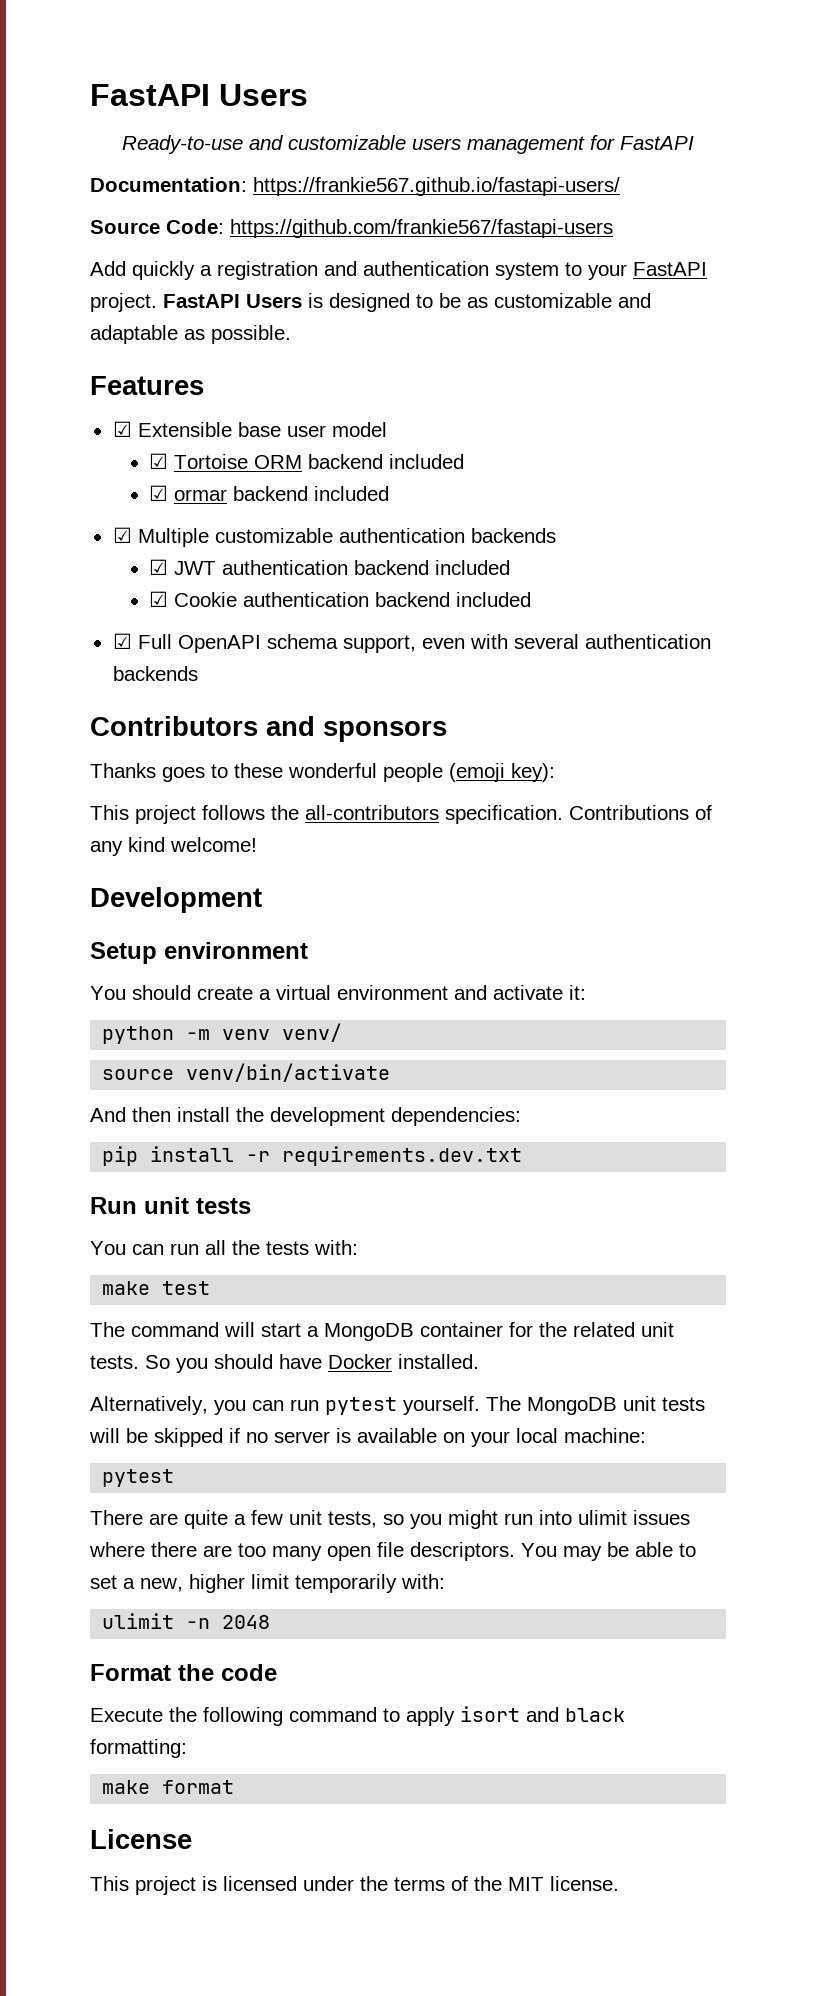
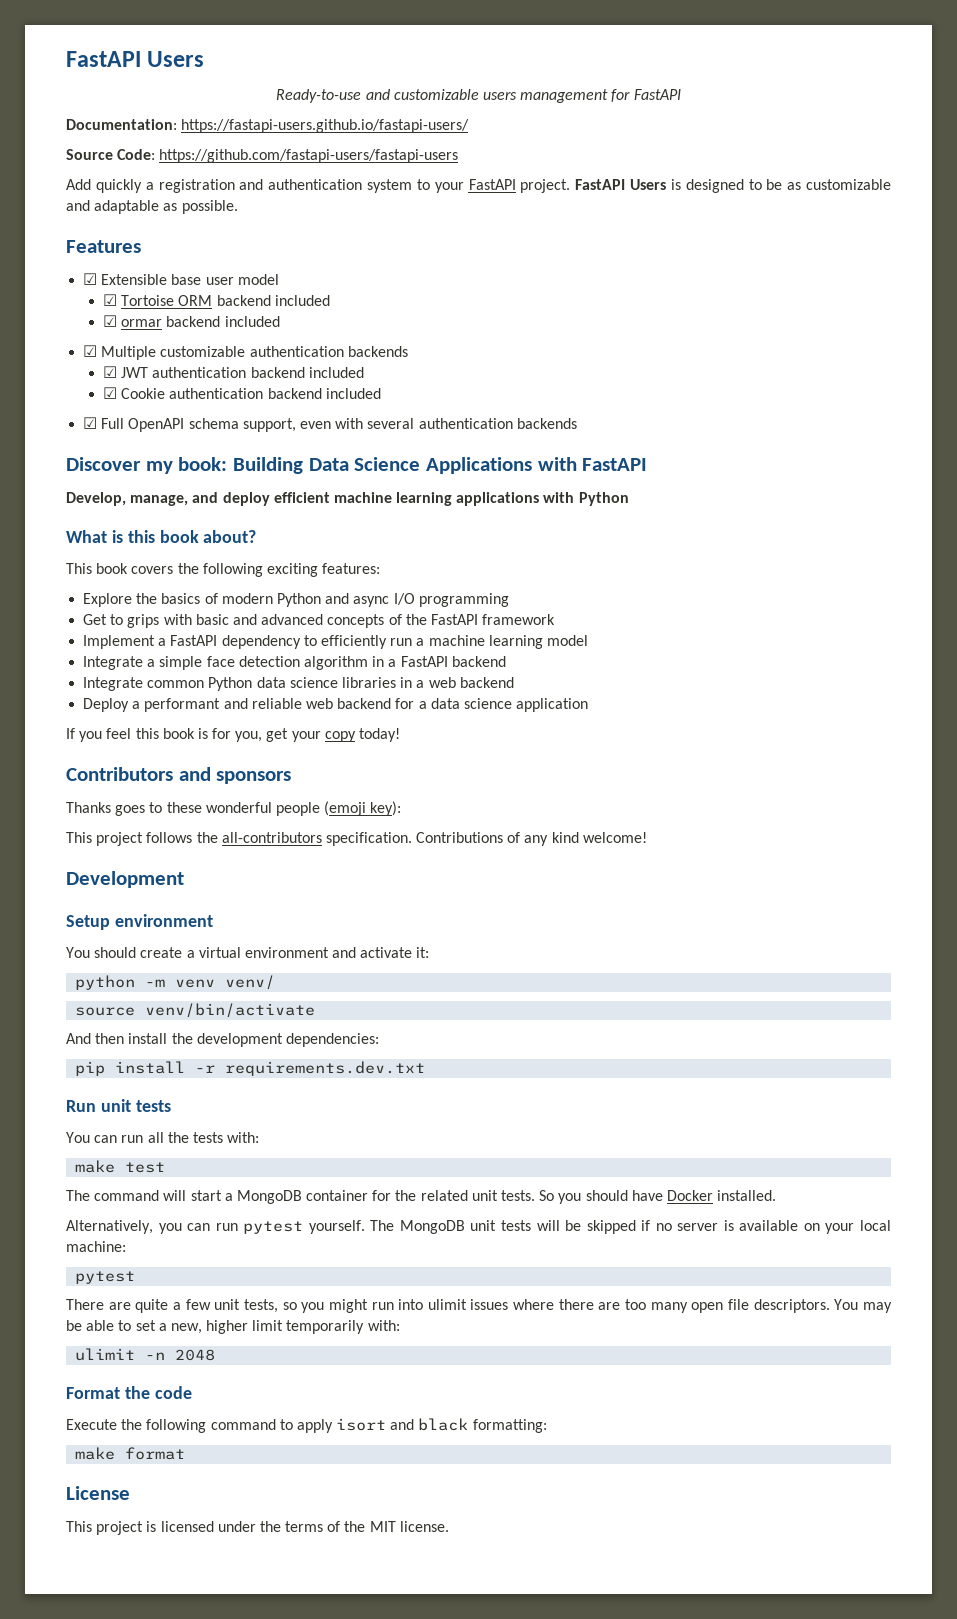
[253,177,620,196] https://frankie567.github.io/fastapi-users/ -> [181,119,470,133] https://fastapi-users.github.io/fastapi-users/
[230,219,613,238] https://github.com/frankie567/fastapi-users -> [159,149,459,163] https://github.com/fastapi-users/fastapi-users
(198, 673) none -> [66,457,648,474] [66,492,629,506] [66,530,257,543] [66,563,381,577] [83,593,509,607] [83,614,556,628] [83,635,588,649] [83,656,506,670] [83,677,514,691] [83,698,589,712] [66,728,401,742] // Discover my book: Building Data Science Applications with FastAPI // Develop, manage, and deploy efficient machine learning applications with Python // What is this book about? // This book covers the following exciting features: // Explore the basics of modern Python and async I/O programming // Get to grips with basic and advanced concepts of the FastAPI framework // Implement a FastAPI dependency to efficiently run a machine learning model // Integrate a simple face detection algorithm in a FastAPI backend // Integrate common Python data science libraries in a web backend // Deploy a performant and reliable web backend for a data science application // If you feel this book is for you, get your copy today!

